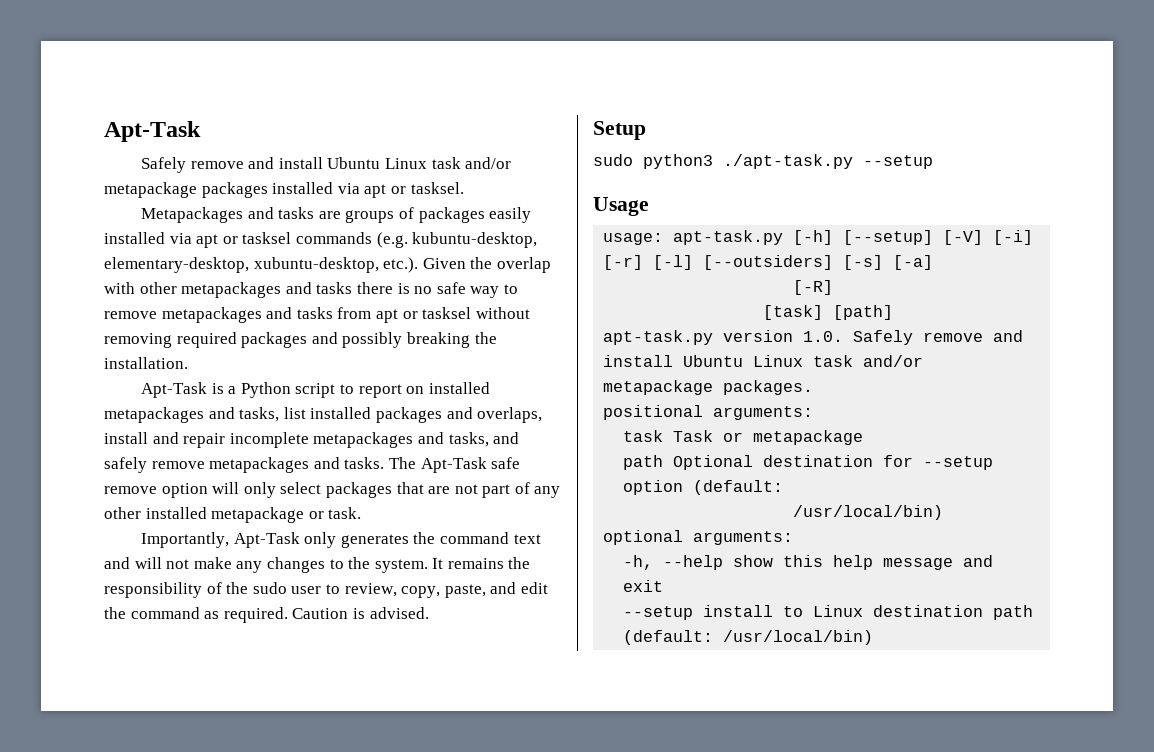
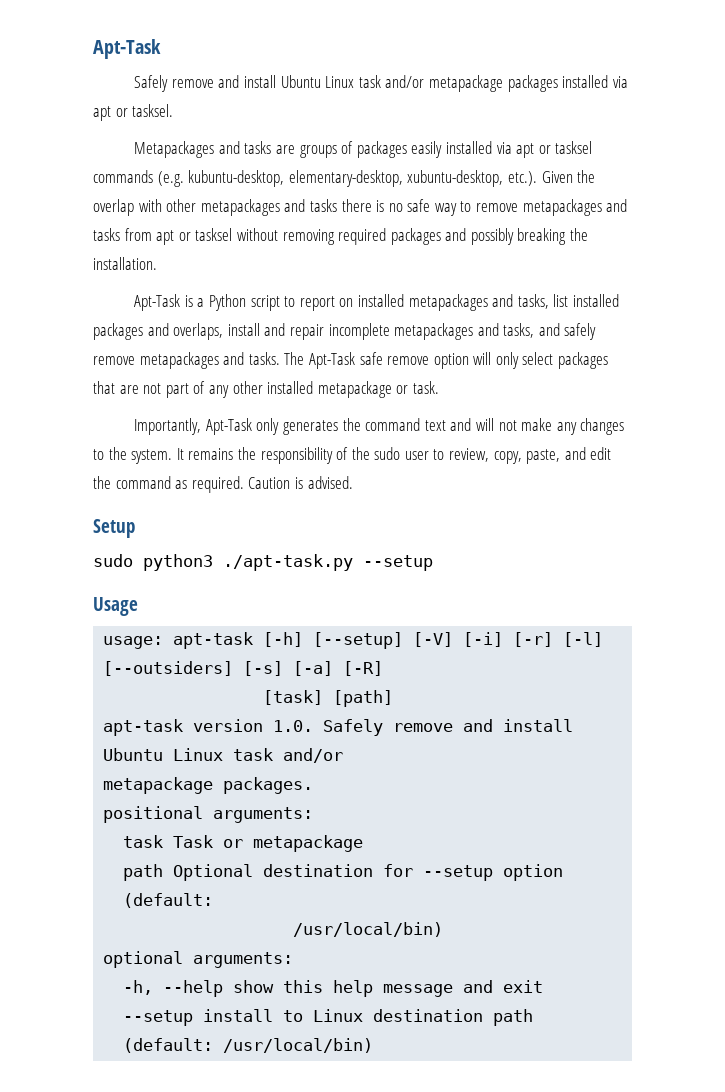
[673,230,784,245] apt-task.py -> [173,632,254,649] apt-task
(934, 262) // -> (334, 668) none
[603,330,714,345] apt-task.py -> [103,719,184,736] apt-task

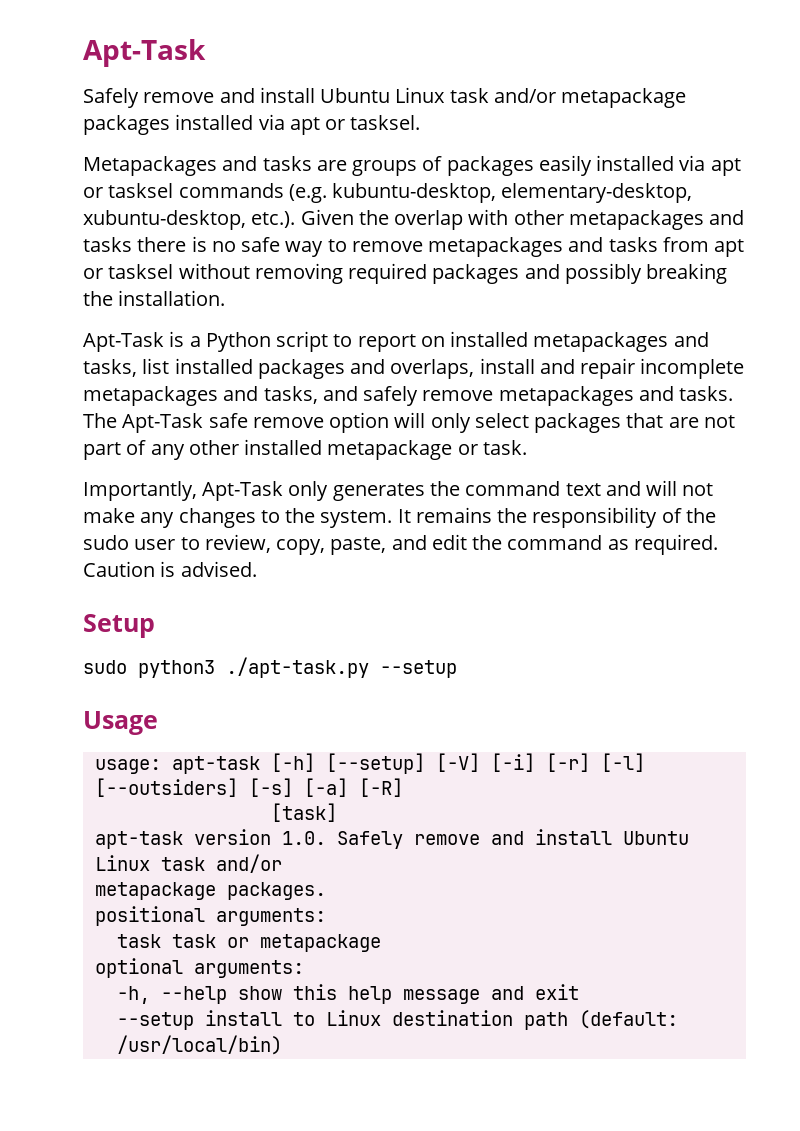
[333,690,394,707] [path] -> (337, 812) none
[173,835,214,848] Task -> [171,934,216,948] task
[123,864,564,881] [123,893,214,908] [293,922,444,937] // path Optional destination for --setup option (default: // /usr/local/bin) -> (381, 943) none

